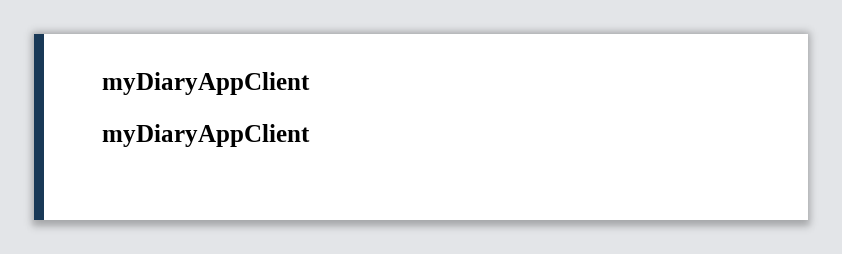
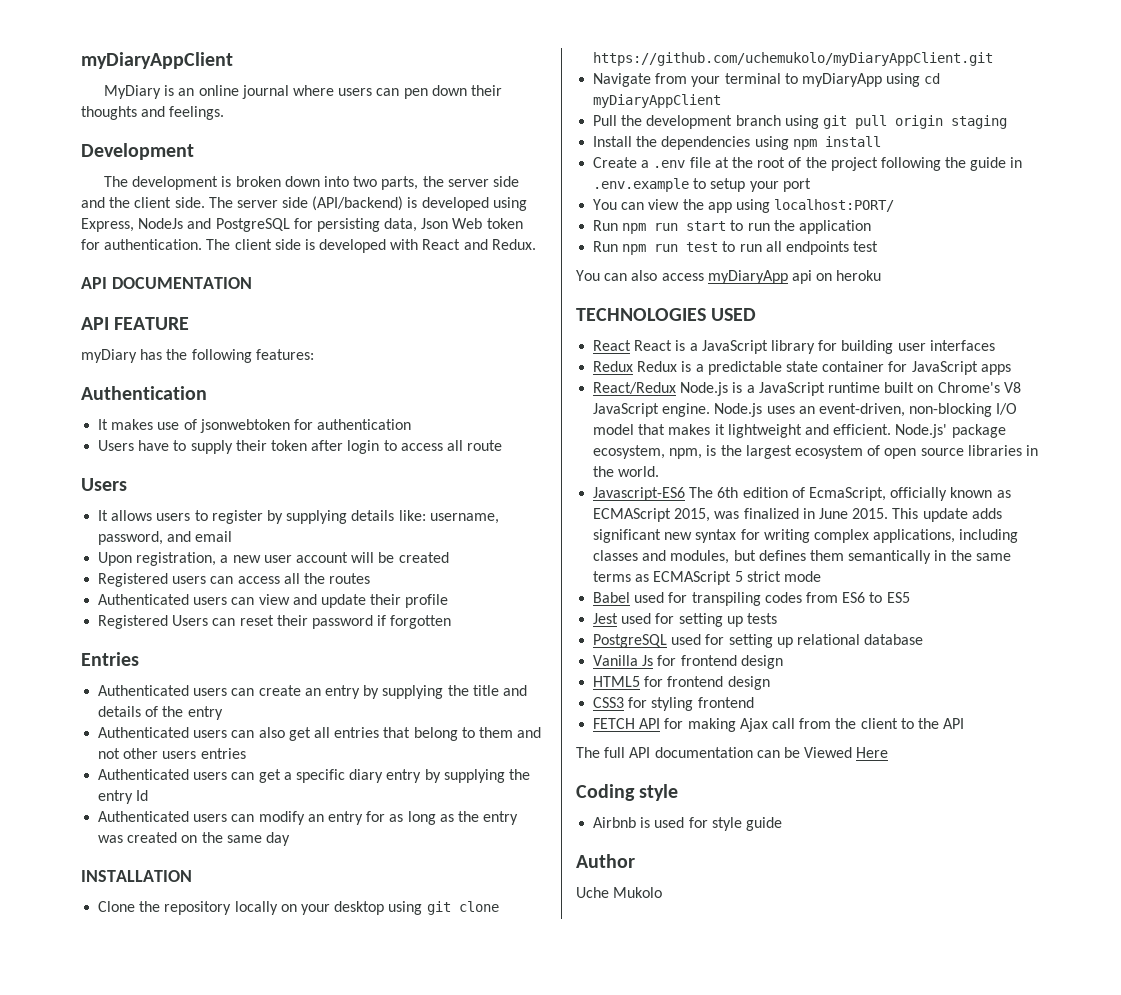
[102,72,310,95] [102,124,310,147] myDiaryAppClient // myDiaryAppClient -> [81,52,233,69] [104,85,502,99] [81,106,225,120] [81,143,194,160] [104,176,519,190] [81,196,527,211] [81,218,523,232] [81,239,536,253] [81,277,252,289] [81,317,190,330] [81,349,314,363] [81,386,207,400] [98,419,412,433] [98,440,503,454] [81,478,127,491] [98,510,499,524] [98,531,233,545] [98,552,449,566] [98,573,371,587] [98,594,449,608] [98,615,452,629] [81,652,139,666] [98,685,527,699] [98,706,223,720] [98,727,542,741] [98,748,246,759] [98,769,530,783] [98,790,149,804] [98,811,519,825] [98,832,290,846] [81,870,192,882] [98,901,499,915] [593,52,994,66] [593,73,941,87] [593,94,722,108] [593,115,1007,129] [593,136,881,150] [593,157,1023,171] [593,178,811,192] [593,199,895,213] [593,220,871,234] [593,241,879,255] [576,270,882,284] [576,308,757,321] [593,340,995,354] [593,361,1011,375] [593,382,1021,396] [593,403,1018,417] [593,424,1006,438] [593,445,1038,459] [593,466,660,477] [593,487,1011,501] [593,508,1002,522] [593,529,1019,543] [593,550,1011,564] [593,571,821,585] [593,592,910,606] [593,613,777,627] [593,634,924,648] [593,655,783,669] [593,676,770,690] [593,697,754,711] [593,718,965,732] [576,747,889,758] [576,784,679,801] [593,817,782,831] [576,854,635,868] [576,887,663,898] myDiaryAppClient // MyDiary is an online journal where users can pen down their thoughts and feelings. // Development // The development is broken down into two parts, the server side and the client side. The server side (API/backend) is developed using Express, NodeJs and PostgreSQL for persisting data, Json Web token for authentication. The client side is developed with React and Redux. // API DOCUMENTATION // API FEATURE // myDiary has the following features: // Authentication // It makes use of jsonwebtoken for authentication // Users have to supply their token after login to access all route // Users // It allows users to register by supplying details like: username, password, and email // Upon registration, a new user account will be created // Registered users can access all the routes // Authenticated users can view and update their profile // Registered Users can reset their password if forgotten // Entries // Authenticated users can create an entry by supplying the title and details of the entry // Authenticated users can also get all entries that belong to them and not other users entries // Authenticated users can get a specific diary entry by supplying the entry Id // Authenticated users can modify an entry for as long as the entry was created on the same day // INSTALLATION // Clone the repository locally on your desktop using git clone https://github.com/uchemukolo/myDiaryAppClient.git // Navigate from your terminal to myDiaryApp using cd myDiaryAppClient // Pull the development branch using git pull origin staging // Install the dependencies using npm install // Create a .env file at the root of the project following the guide in .env.example to setup your port // You can view the app using localhost:PORT/ // Run npm run start to run the application // Run npm run test to run all endpoints test // You can also access myDiaryApp api on heroku // TECHNOLOGIES USED // React React is a JavaScript library for building user interfaces // Redux Redux is a predictable state container for JavaScript apps // React/Redux Node.js is a JavaScript runtime built on Chrome's V8 JavaScript engine. Node.js uses an event-driven, non-blocking I/O model that makes it lightweight and efficient. Node.js' package ecosystem, npm, is the largest ecosystem of open source libraries in the world. // Javascript-ES6 The 6th edition of EcmaScript, officially known as ECMAScript 2015, was finalized in June 2015. This update adds significant new syntax for writing complex applications, including classes and modules, but defines them semantically in the same terms as ECMAScript 5 strict mode // Babel used for transpiling codes from ES6 to ES5 // Jest used for setting up tests // PostgreSQL used for setting up relational database // Vanilla Js for frontend design // HTML5 for frontend design // CSS3 for styling frontend // FETCH API for making Ajax call from the client to the API // The full API documentation can be Viewed Here // Coding style // Airbnb is used for style guide // Author // Uche Mukolo

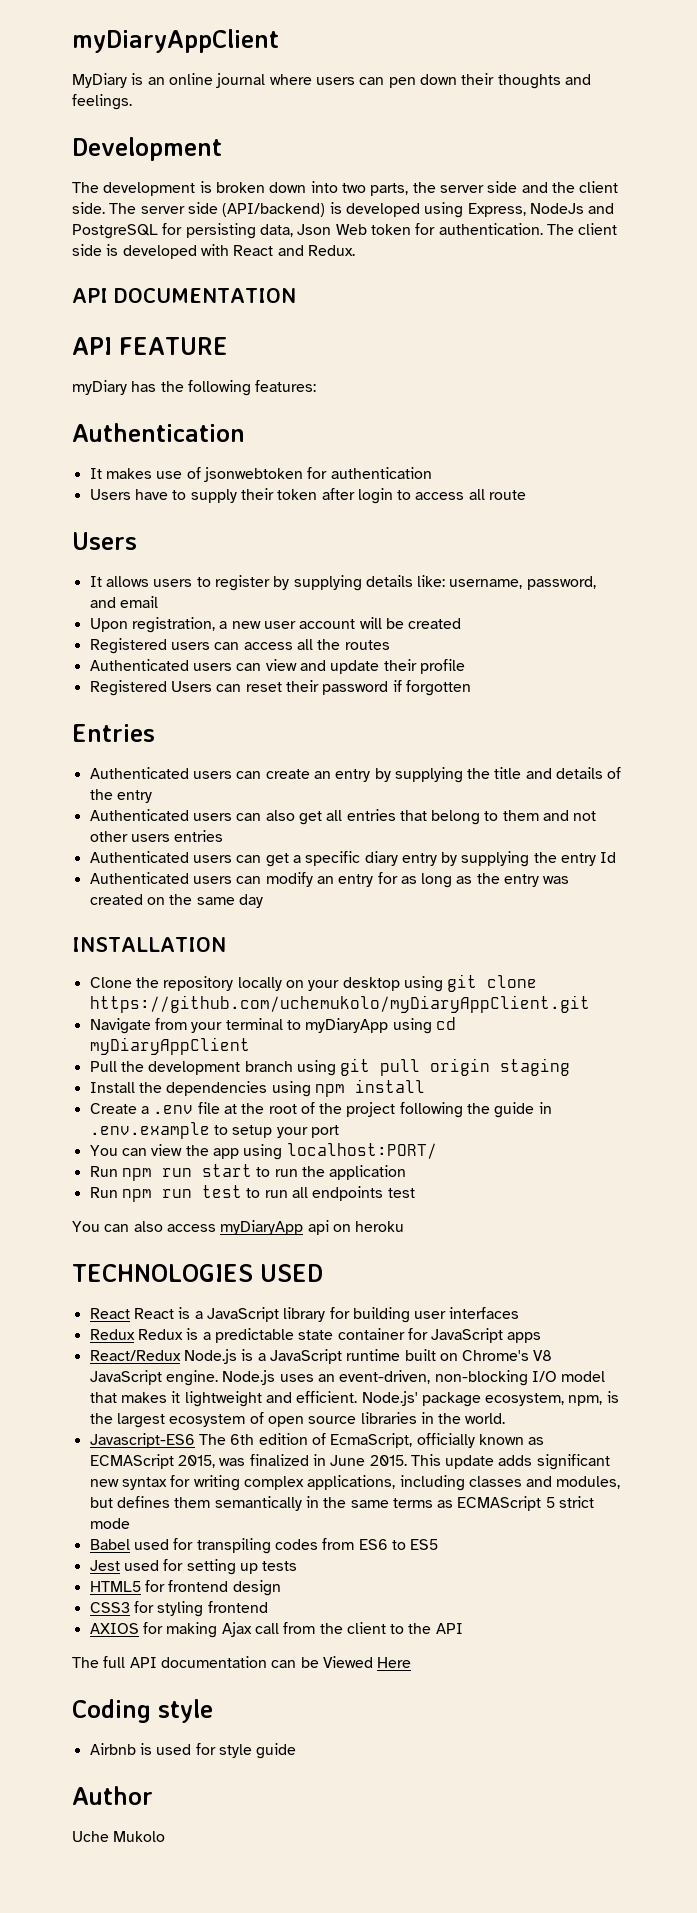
[593,634,924,648] [593,655,783,669] // PostgreSQL used for setting up relational database // Vanilla Js for frontend design -> (298, 1566) none
[593,718,661,729] FETCH API -> [89,1623,139,1634] AXIOS

